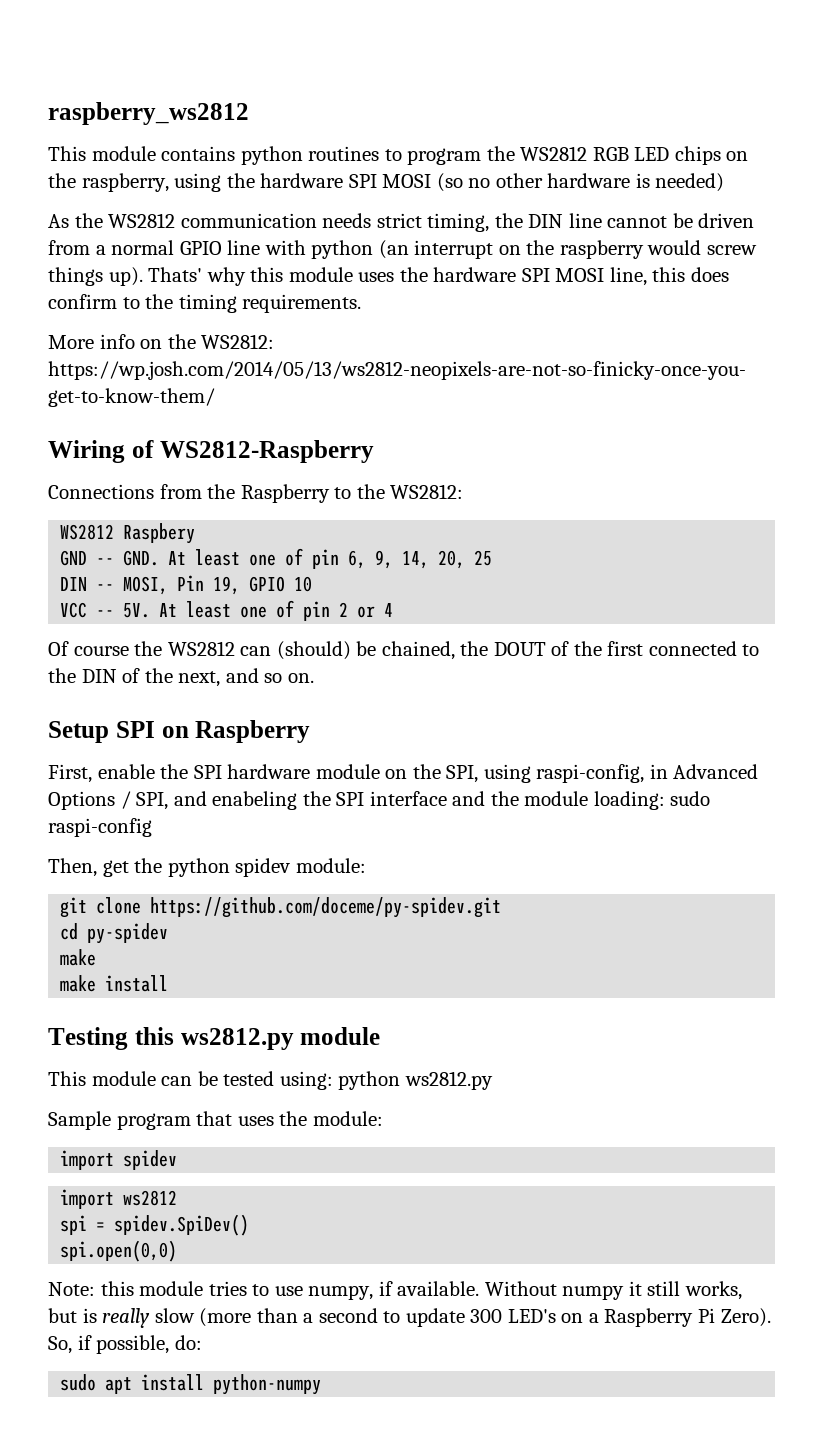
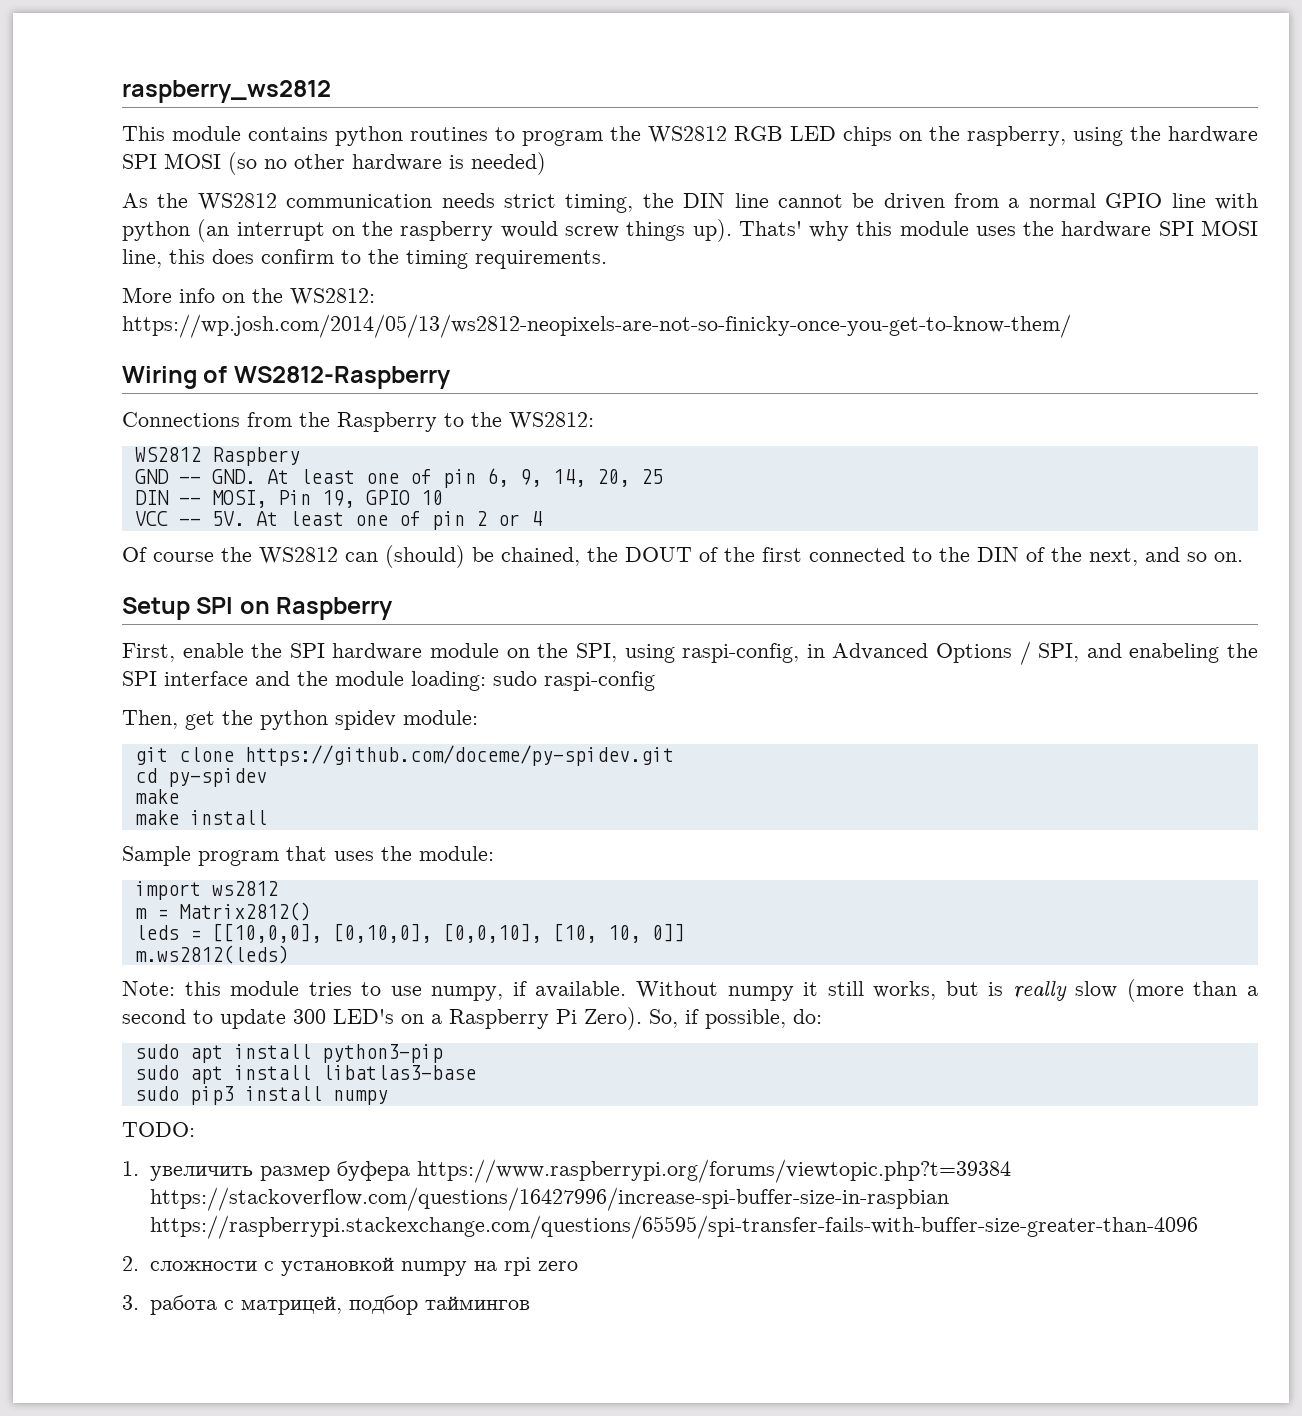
[48,1027,381,1050] [48,1071,493,1090] // Testing this ws2812.py module // This module can be tested using: python ws2812.py -> (267, 817) none
[60,1150,178,1170] // import spidev -> (494, 853) none
[60,1214,250,1236] [60,1240,178,1262] spi = spidev.SpiDev() // spi.open(0,0) -> [134,902,311,921] [134,923,685,943] [134,945,289,964] m = Matrix2812() // leds = [[10,0,0], [0,10,0], [0,0,10], [10, 10, 0]] // m.ws2812(leds)
[213,1374,322,1395] python-numpy -> [321,1044,443,1063] [134,1065,476,1084] [134,1086,388,1105] [122,1122,195,1137] [122,1159,1011,1183] [149,1187,949,1211] [149,1215,1198,1239] [122,1256,578,1276] [122,1295,530,1315] python3-pip // sudo apt install libatlas3-base // sudo pip3 install numpy // TODO: // 1. увеличить размер буфера https://www.raspberrypi.org/forums/viewtopic.php?t=39384 https://stackoverflow.com/questions/16427996/increase-spi-buffer-size-in-raspbian https://raspberrypi.stackexchange.com/questions/65595/spi-transfer-fails-with-buffer-size-greater-than-4096 // 2. сложности с установкой numpy на rpi zero // 3. работа с матрицей, подбор таймингов

